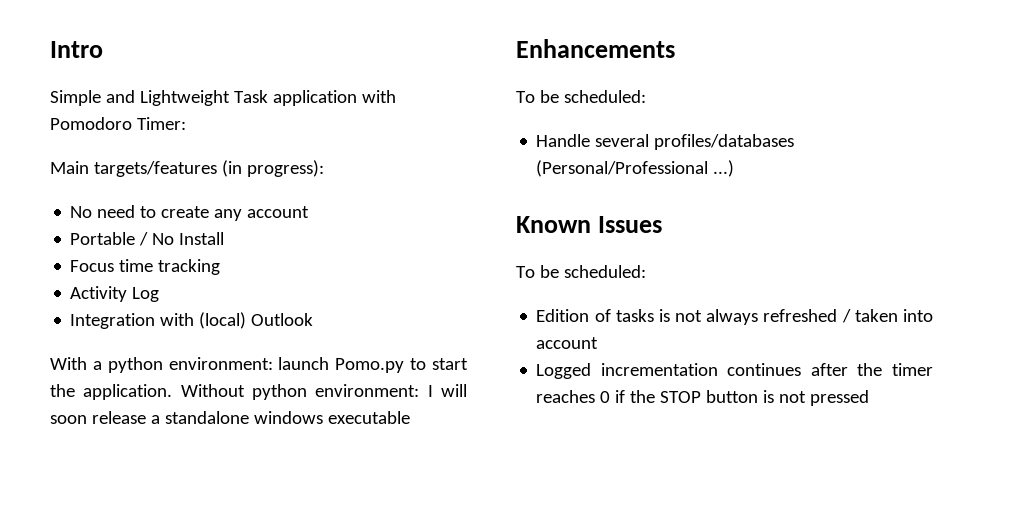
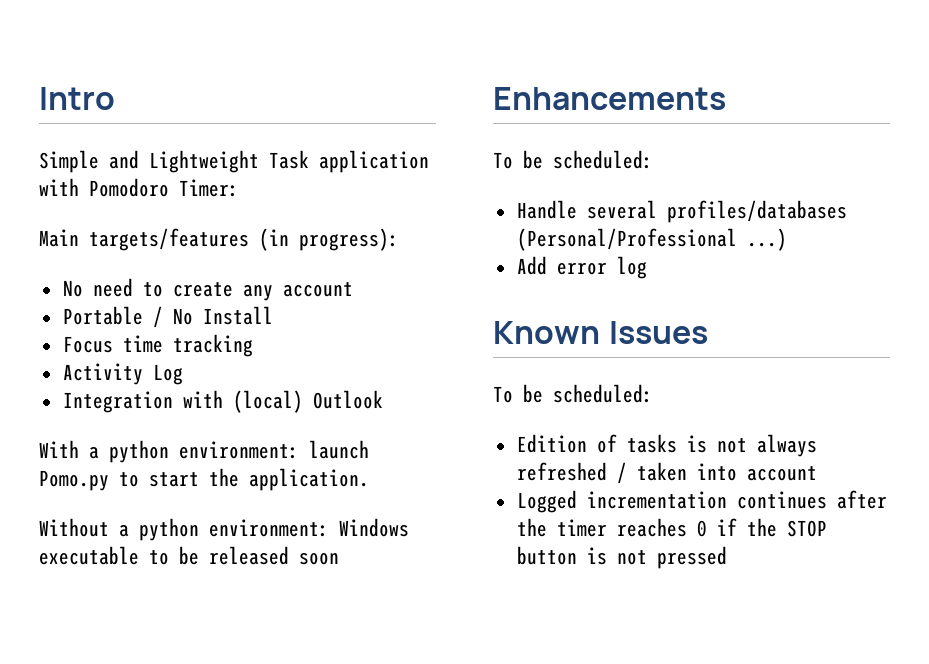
[180,384,467,400] [50,411,410,424] Without python environment: I will soon release a standalone windows executable -> [39,518,409,541] [39,546,339,565] // Without a python environment: Windows executable to be released soon
(735, 168) none -> [516,256,647,279] // Add error log

